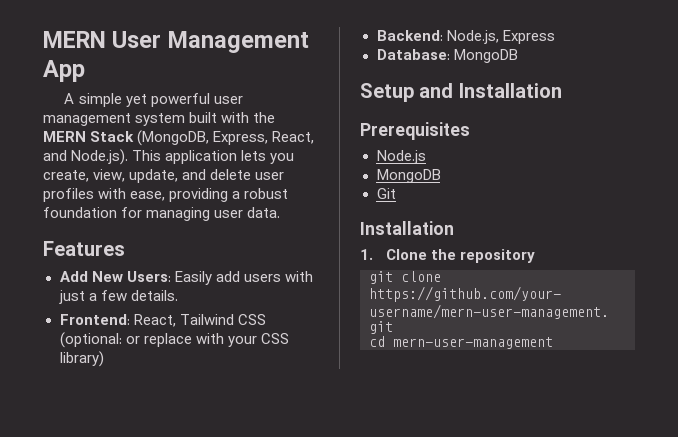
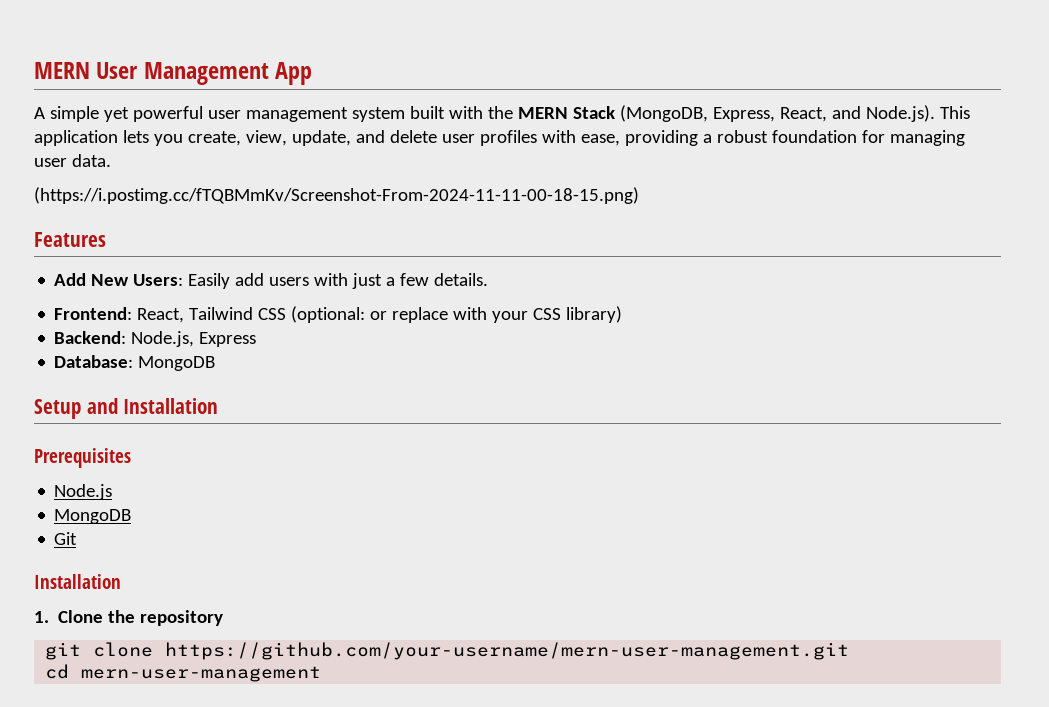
(281, 212) none -> [34,187,639,204] // (https://i.postimg.cc/fTQBMmKv/Screenshot-From-2024-11-11-00-18-15.png)

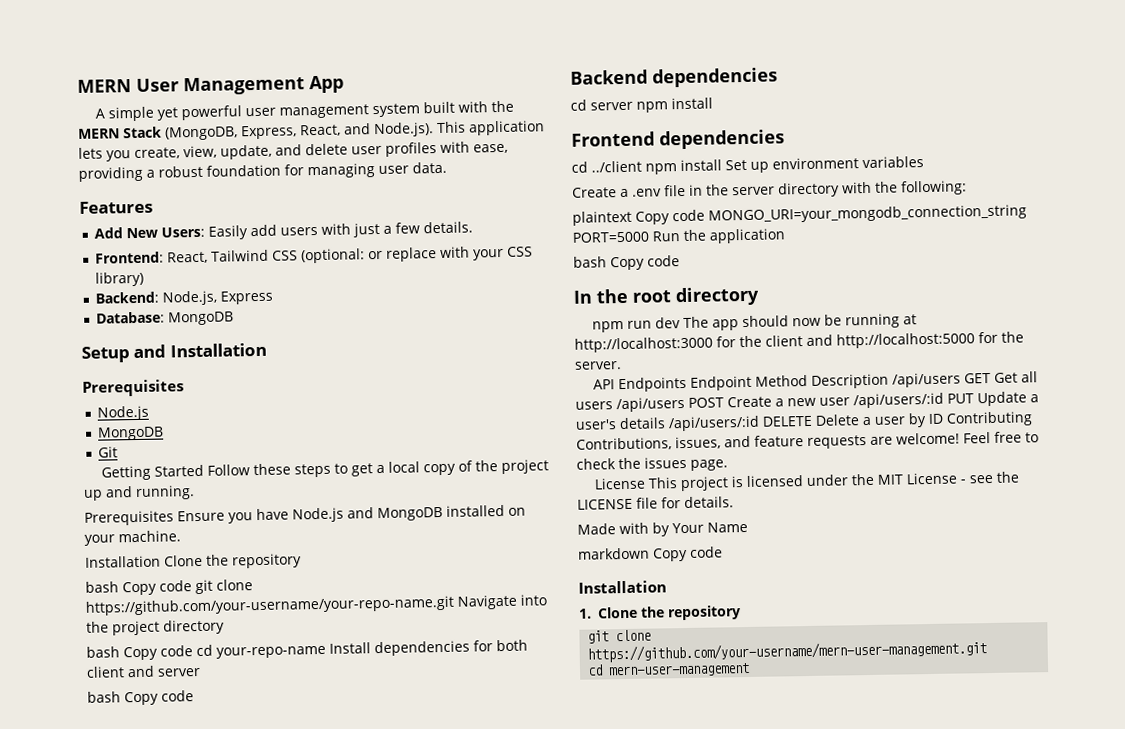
[34,187,639,204] // (https://i.postimg.cc/fTQBMmKv/Screenshot-From-2024-11-11-00-18-15.png) -> (447, 167) none
(78, 538) none -> [101,459,550,481] [83,485,195,501] [84,504,526,526] [84,530,181,546] [85,553,302,569] [85,579,253,596] [85,594,547,616] [86,619,225,636] [86,639,528,661] [86,665,201,678] [87,690,194,706] [570,67,778,88] [570,97,713,113] [571,129,785,150] [571,156,924,175] [572,180,967,198] [572,204,1027,226] [572,228,786,244] [573,255,680,271] [573,286,760,307] [592,313,918,333] [574,331,1024,353] [574,361,622,370] [593,371,1039,393] [575,391,1039,413] [575,411,1033,432] [576,431,1039,451] [576,456,728,471] [594,471,1020,492] [577,496,734,510] [577,521,748,537] [578,546,723,562] // Getting Started Follow these steps to get a local copy of the project up and running. // Prerequisites Ensure you have Node.js and MongoDB installed on your machine. // Installation Clone the repository // bash Copy code git clone https://github.com/your-username/your-repo-name.git Navigate into the project directory // bash Copy code cd your-repo-name Install dependencies for both client and server // bash Copy code // Backend dependencies // cd server npm install // Frontend dependencies // cd ../client npm install Set up environment variables // Create a .env file in the server directory with the following: // plaintext Copy code MONGO_URI=your_mongodb_connection_string PORT=5000 Run the application // bash Copy code // In the root directory // npm run dev The app should now be running at http://localhost:3000 for the client and http://localhost:5000 for the server. // API Endpoints Endpoint Method Description /api/users GET Get all users /api/users POST Create a new user /api/users/:id PUT Update a user's details /api/users/:id DELETE Delete a user by ID Contributing Contributions, issues, and feature requests are welcome! Feel free to check the issues page. // License This project is licensed under the MIT License - see the LICENSE file for details. // Made with by Your Name // markdown Copy code

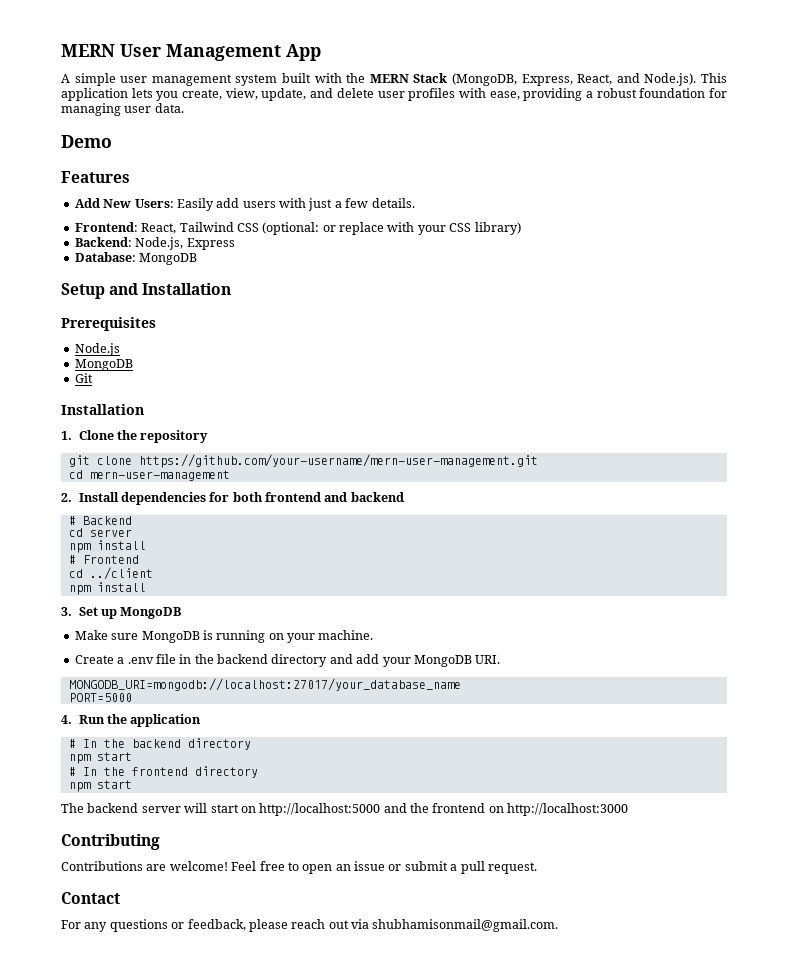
[157,105,243,121] yet powerful -> (116, 79) none
(447, 167) none -> [61,135,112,148] // Demo
[101,459,550,481] [83,485,195,501] [84,504,526,526] [84,530,181,546] [85,553,302,569] [85,579,253,596] [85,594,547,616] [86,619,225,636] [86,639,528,661] [86,665,201,678] [87,690,194,706] [570,67,778,88] [570,97,713,113] [571,129,785,150] [571,156,924,175] [572,180,967,198] [572,204,1027,226] [572,228,786,244] [573,255,680,271] [573,286,760,307] [592,313,918,333] [574,331,1024,353] [574,361,622,370] [593,371,1039,393] [575,391,1039,413] [575,411,1033,432] [576,431,1039,451] [576,456,728,471] [594,471,1020,492] [577,496,734,510] [577,521,748,537] [578,546,723,562] // Getting Started Follow these steps to get a local copy of the project up and running. // Prerequisites Ensure you have Node.js and MongoDB installed on your machine. // Installation Clone the repository // bash Copy code git clone https://github.com/your-username/your-repo-name.git Navigate into the project directory // bash Copy code cd your-repo-name Install dependencies for both client and server // bash Copy code // Backend dependencies // cd server npm install // Frontend dependencies // cd ../client npm install Set up environment variables // Create a .env file in the server directory with the following: // plaintext Copy code MONGO_URI=your_mongodb_connection_string PORT=5000 Run the application // bash Copy code // In the root directory // npm run dev The app should now be running at http://localhost:3000 for the client and http://localhost:5000 for the server. // API Endpoints Endpoint Method Description /api/users GET Get all users /api/users POST Create a new user /api/users/:id PUT Update a user's details /api/users/:id DELETE Delete a user by ID Contributing Contributions, issues, and feature requests are welcome! Feel free to check the issues page. // License This project is licensed under the MIT License - see the LICENSE file for details. // Made with by Your Name // markdown Copy code -> (93, 378) none
(751, 670) none -> [61,492,404,505] [68,516,132,525] [68,528,132,537] [68,540,146,553] [68,555,139,564] [68,567,153,580] [68,582,146,595] [61,607,182,619] [74,630,374,643] [74,654,501,667] [68,678,461,691] [68,693,132,702] [61,714,202,727] [68,738,251,750] [68,752,132,764] [68,766,258,778] [68,780,132,792] [61,803,629,816] [61,834,160,850] [61,861,537,874] [61,892,120,904] [61,919,559,932] // 2. Install dependencies for both frontend and backend // # Backend // cd server // npm install // # Frontend // cd ../client // npm install // 3. Set up MongoDB // Make sure MongoDB is running on your machine. // Create a .env file in the backend directory and add your MongoDB URI. // MONGODB_URI=mongodb://localhost:27017/your_database_name // PORT=5000 // 4. Run the application // # In the backend directory // npm start // # In the frontend directory // npm start // The backend server will start on http://localhost:5000 and the frontend on http://localhost:3000 // Contributing // Contributions are welcome! Feel free to open an issue or submit a pull request. // Contact // For any questions or feedback, please reach out via shubhamisonmail@gmail.com.

